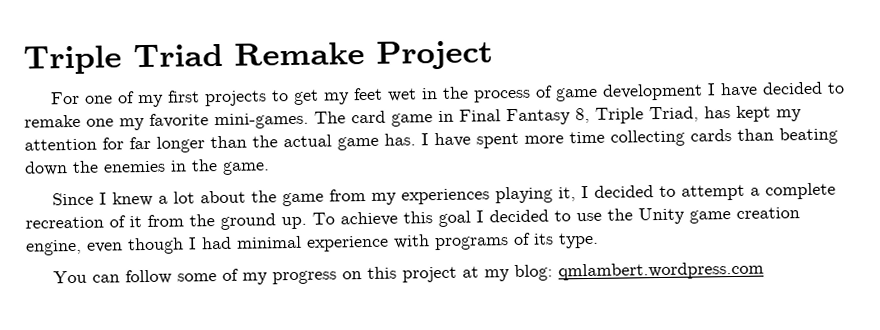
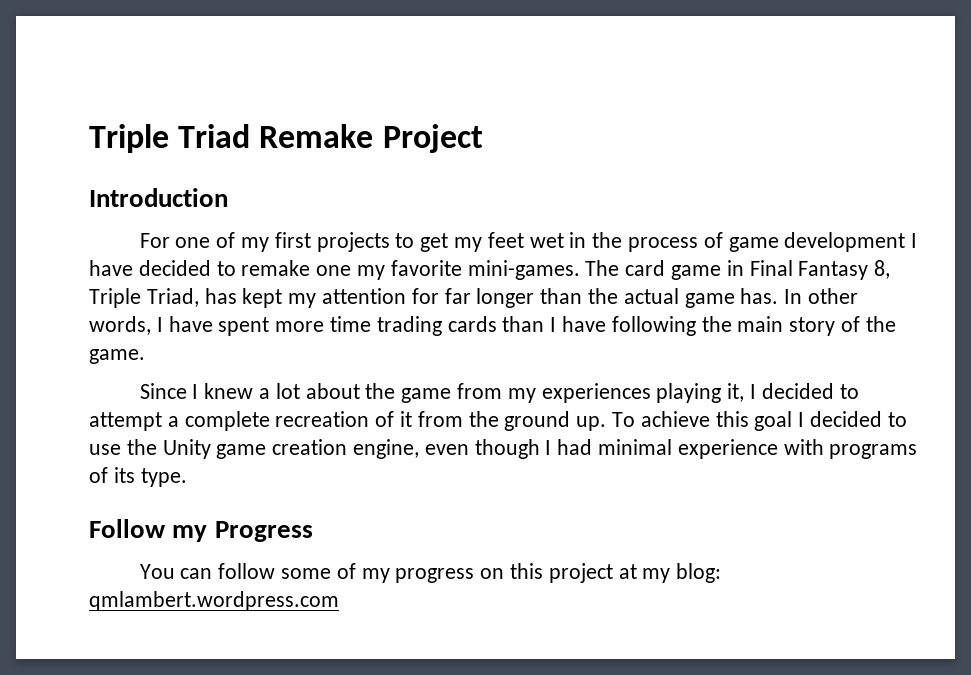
(493, 55) none -> [89,188,228,207] // Introduction
(416, 139) none -> [784,288,859,304] [89,316,151,335] In other words,
[610,129,685,147] collecting -> [376,316,442,336] trading
[779,127,838,145] [24,160,187,176] beating down the enemies in -> [550,316,861,336] I have following the main story of
(599, 240) none -> [89,519,313,542] // Follow my Progress

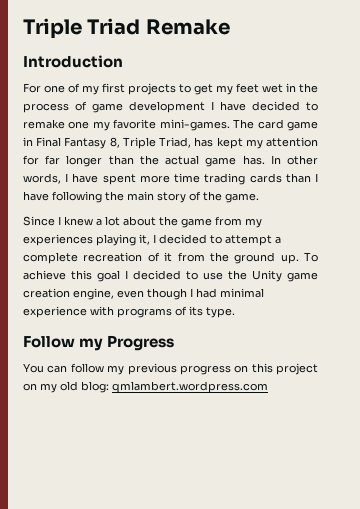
[382,124,483,153] Project -> (230, 27) none
[280,563,390,583] some of my -> [107,363,177,375] my previous
[618,564,671,583] at my -> [23,381,78,393] on my old

